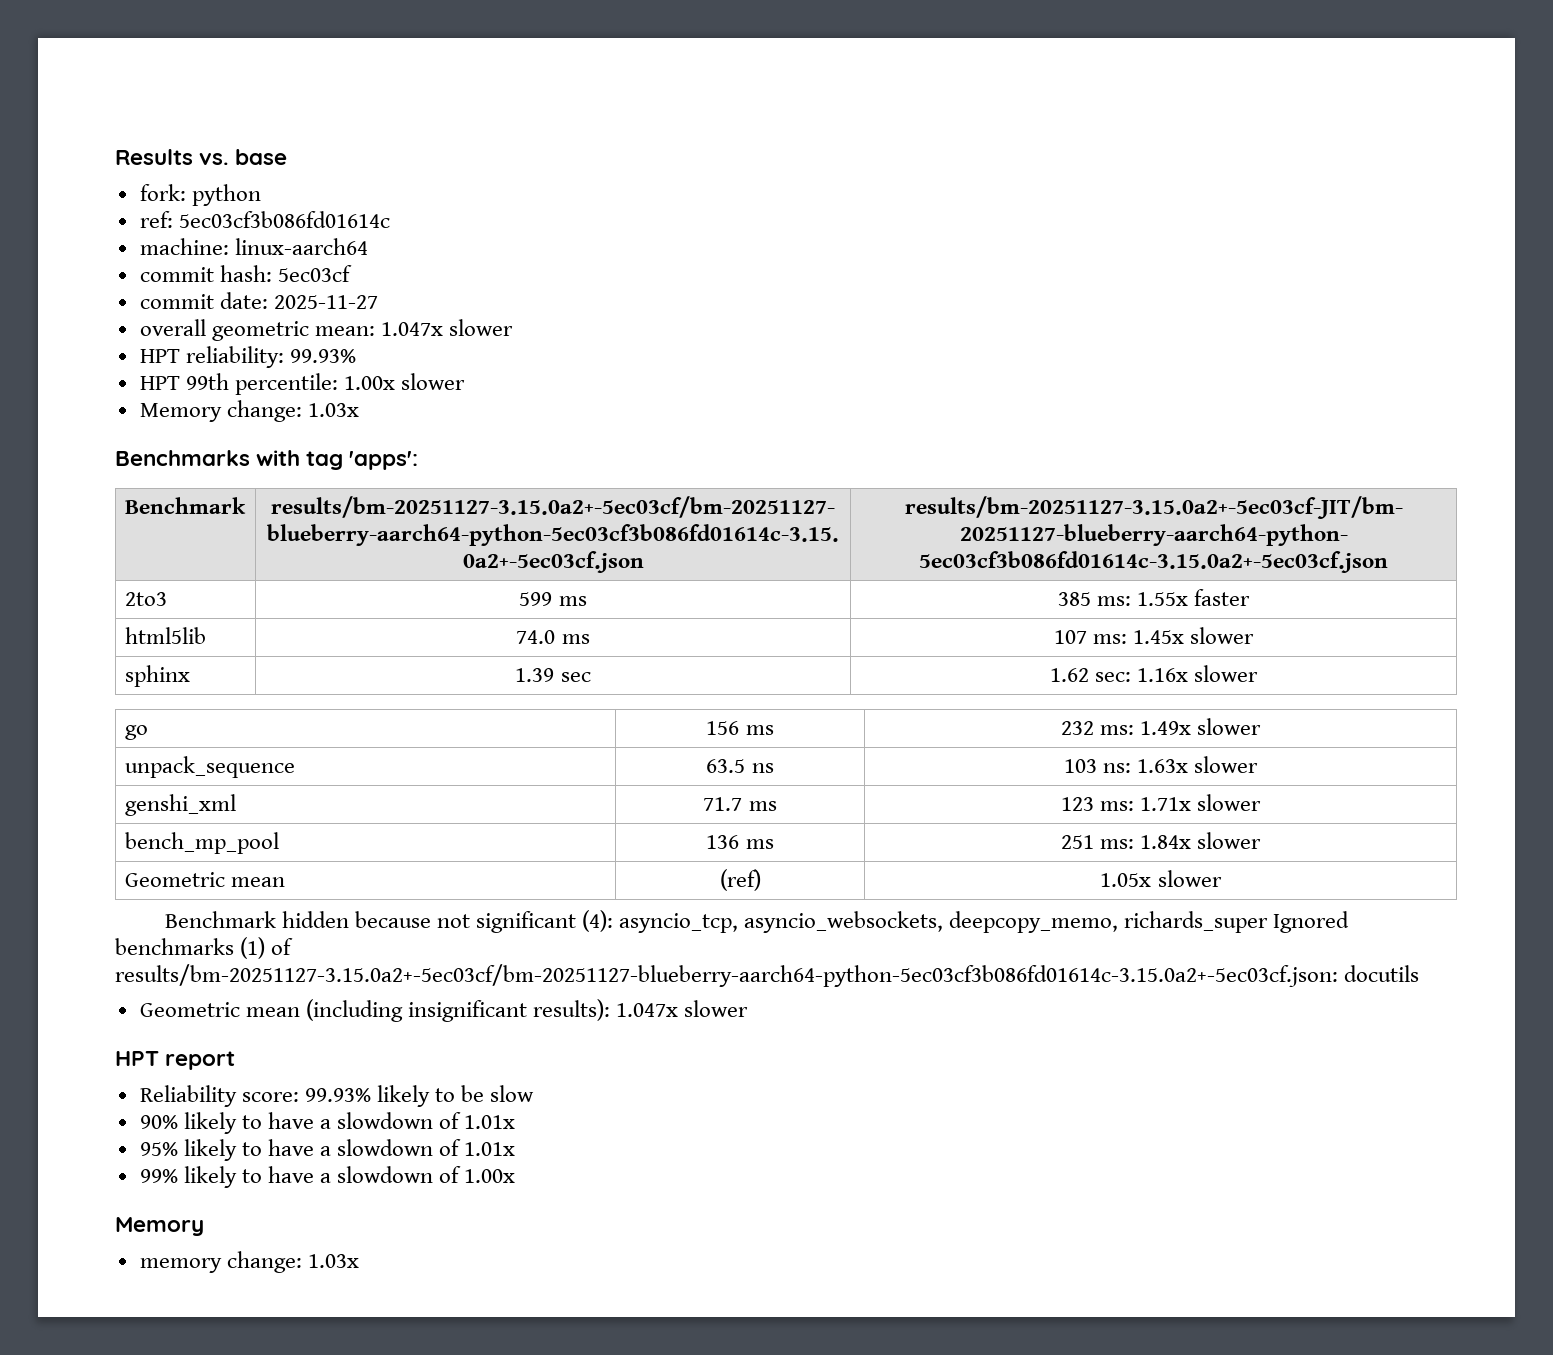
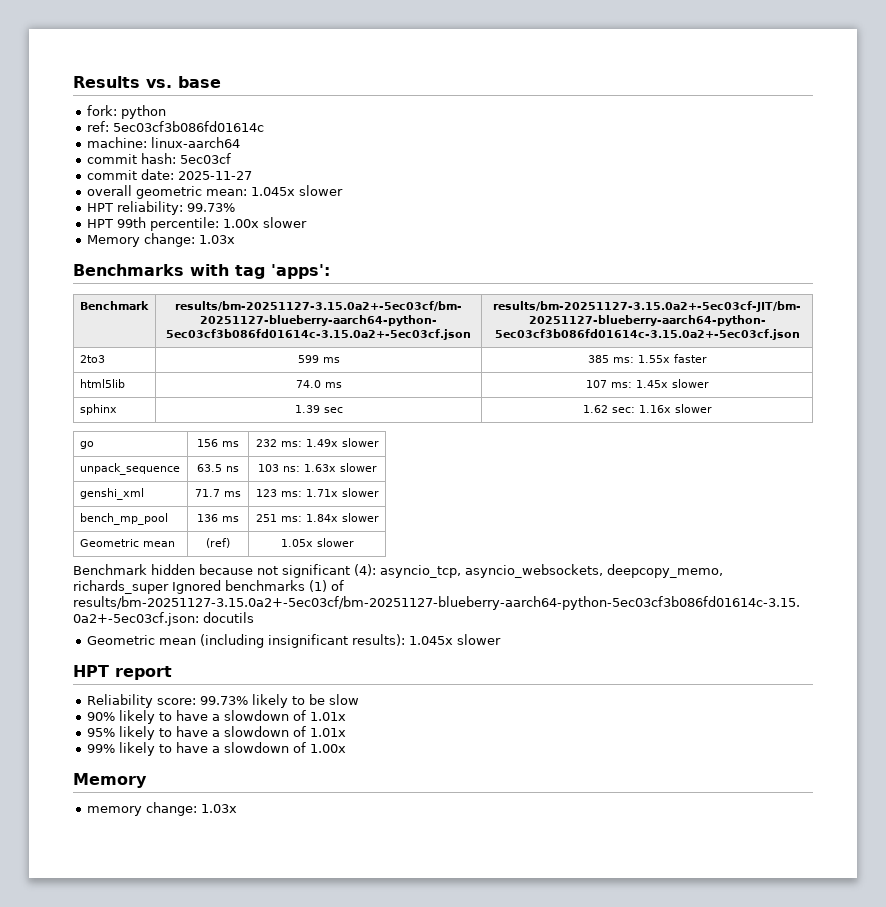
[380,322,443,336] 1.047x -> [250,187,295,196] 1.045x
[289,349,356,363] 99.93% -> [186,203,235,212] 99.73%
[616,1003,679,1017] 1.047x -> [408,636,453,645] 1.045x
[304,1088,371,1102] 99.93% -> [199,696,248,705] 99.73%

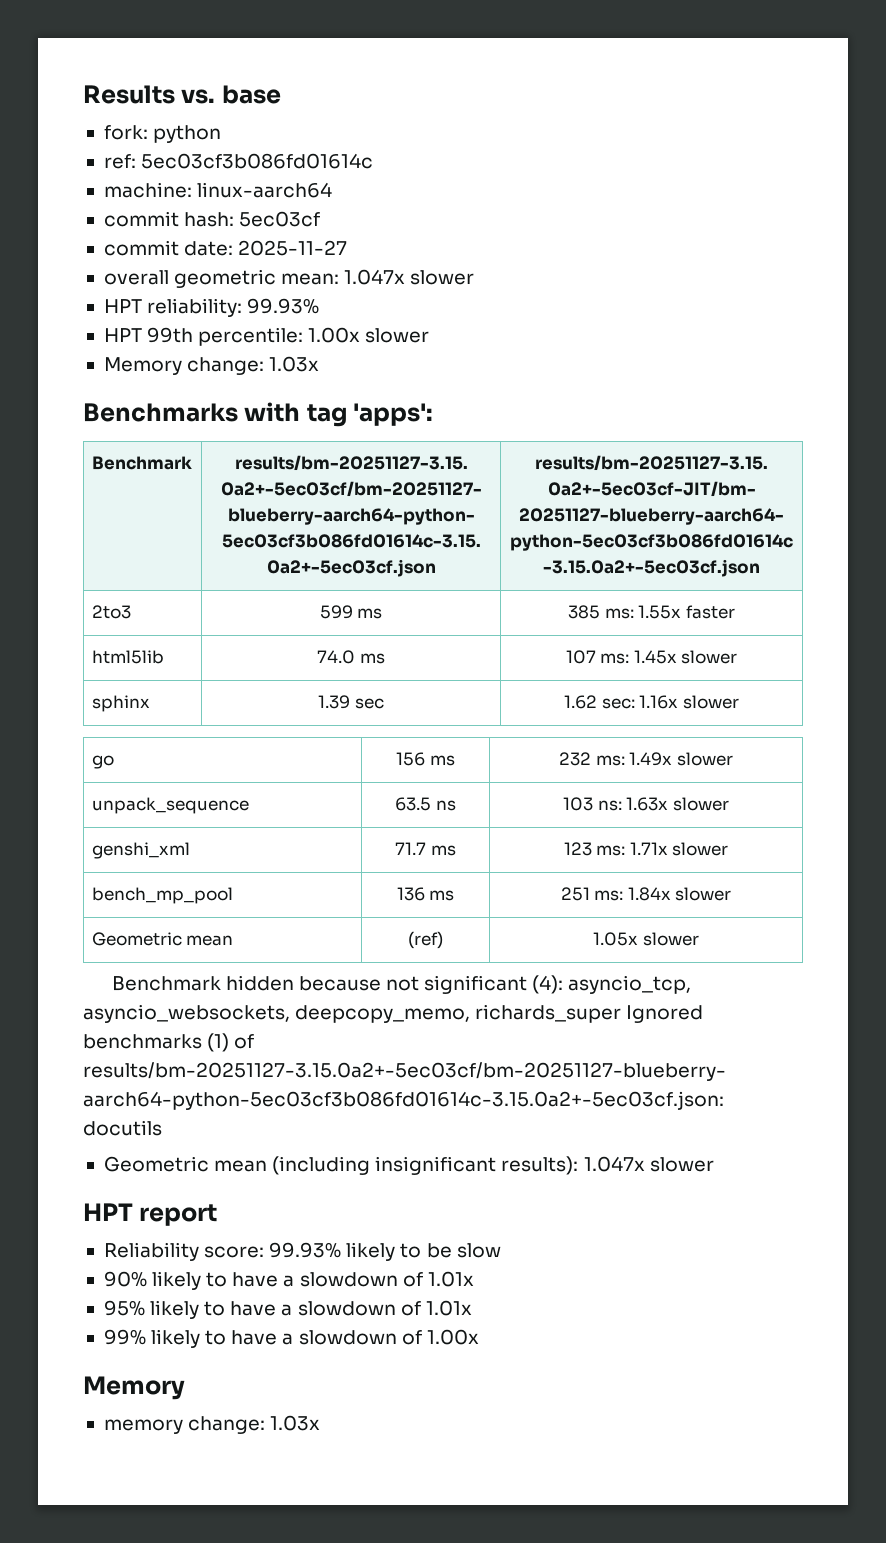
[250,187,295,196] 1.045x -> [344,269,406,285] 1.047x
[186,203,235,212] 99.73% -> [247,298,320,314] 99.93%
[408,636,453,645] 1.045x -> [583,1156,645,1172] 1.047x
[199,696,248,705] 99.73% -> [269,1242,342,1258] 99.93%

